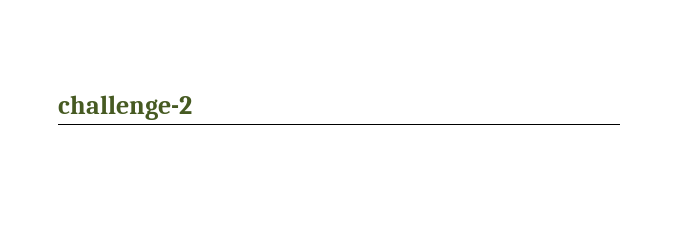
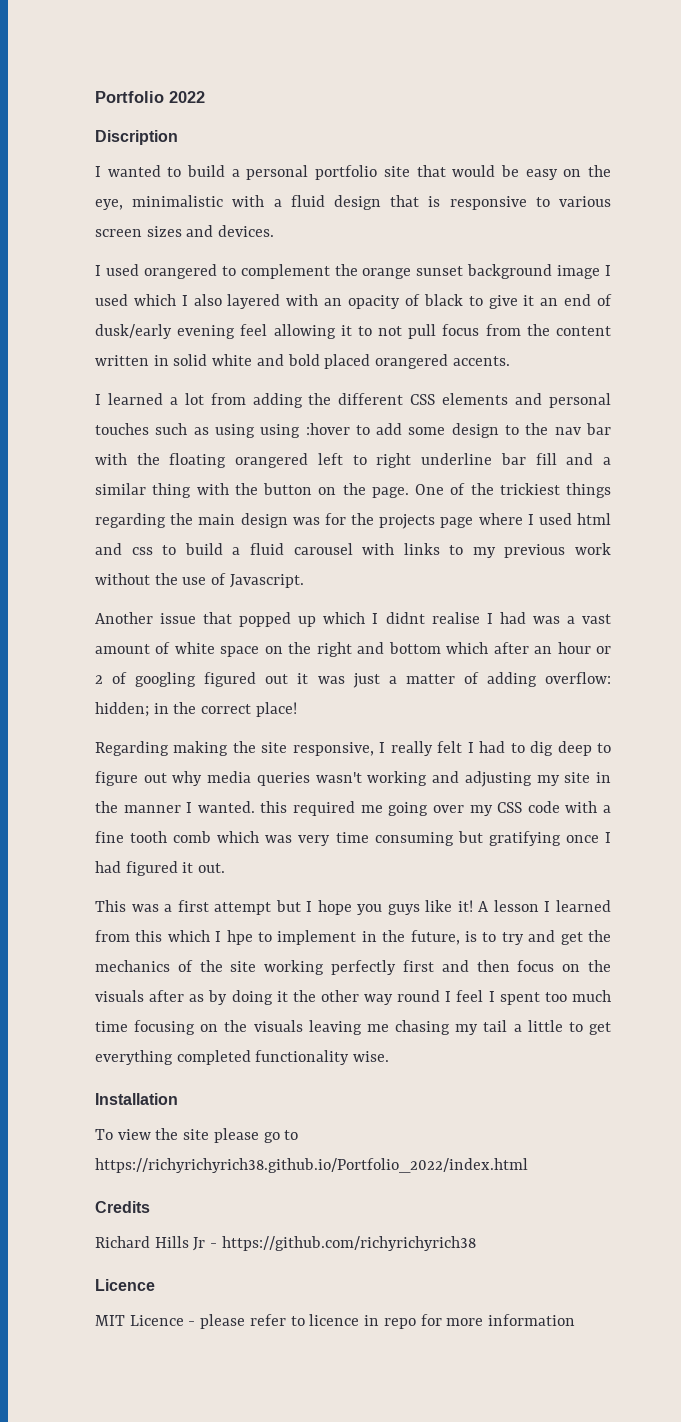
[58,95,192,120] challenge-2 -> [95,91,205,103] [95,130,178,145] [95,165,611,180] [95,195,611,210] [95,225,275,237] [95,264,611,279] [95,294,613,309] [95,324,611,339] [95,354,510,369] [95,393,612,408] [95,423,612,438] [95,453,612,468] [95,483,611,498] [95,513,611,529] [95,543,611,558] [95,573,304,588] [95,612,612,627] [95,642,611,657] [95,672,611,688] [95,702,297,717] [95,741,611,756] [95,771,612,787] [95,801,612,816] [95,831,611,846] [95,861,226,876] [95,900,612,915] [95,930,611,945] [95,960,611,975] [95,990,611,1005] [95,1020,611,1035] [95,1050,390,1065] [95,1093,178,1105] [95,1128,299,1143] [95,1158,528,1173] [95,1201,150,1213] [95,1236,476,1251] [95,1279,155,1291] [95,1314,575,1329] Portfolio 2022 // Discription // I wanted to build a personal portfolio site that would be easy on the eye, minimalistic with a fluid design that is responsive to various screen sizes and devices. // I used orangered to complement the orange sunset background image I used which I also layered with an opacity of black to give it an end of dusk/early evening feel allowing it to not pull focus from the content written in solid white and bold placed orangered accents. // I learned a lot from adding the different CSS elements and personal touches such as using using :hover to add some design to the nav bar with the floating orangered left to right underline bar fill and a similar thing with the button on the page. One of the trickiest things regarding the main design was for the projects page where I used html and css to build a fluid carousel with links to my previous work without the use of Javascript. // Another issue that popped up which I didnt realise I had was a vast amount of white space on the right and bottom which after an hour or 2 of googling figured out it was just a matter of adding overflow: hidden; in the correct place! // Regarding making the site responsive, I really felt I had to dig deep to figure out why media queries wasn't working and adjusting my site in the manner I wanted. this required me going over my CSS code with a fine tooth comb which was very time consuming but gratifying once I had figured it out. // This was a first attempt but I hope you guys like it! A lesson I learned from this which I hpe to implement in the future, is to try and get the mechanics of the site working perfectly first and then focus on the visuals after as by doing it the other way round I feel I spent too much time focusing on the visuals leaving me chasing my tail a little to get everything completed functionality wise. // Installation // To view the site please go to https://richyrichyrich38.github.io/Portfolio_2022/index.html // Credits // Richard Hills Jr - https://github.com/richyrichyrich38 // Licence // MIT Licence - please refer to licence in repo for more information

